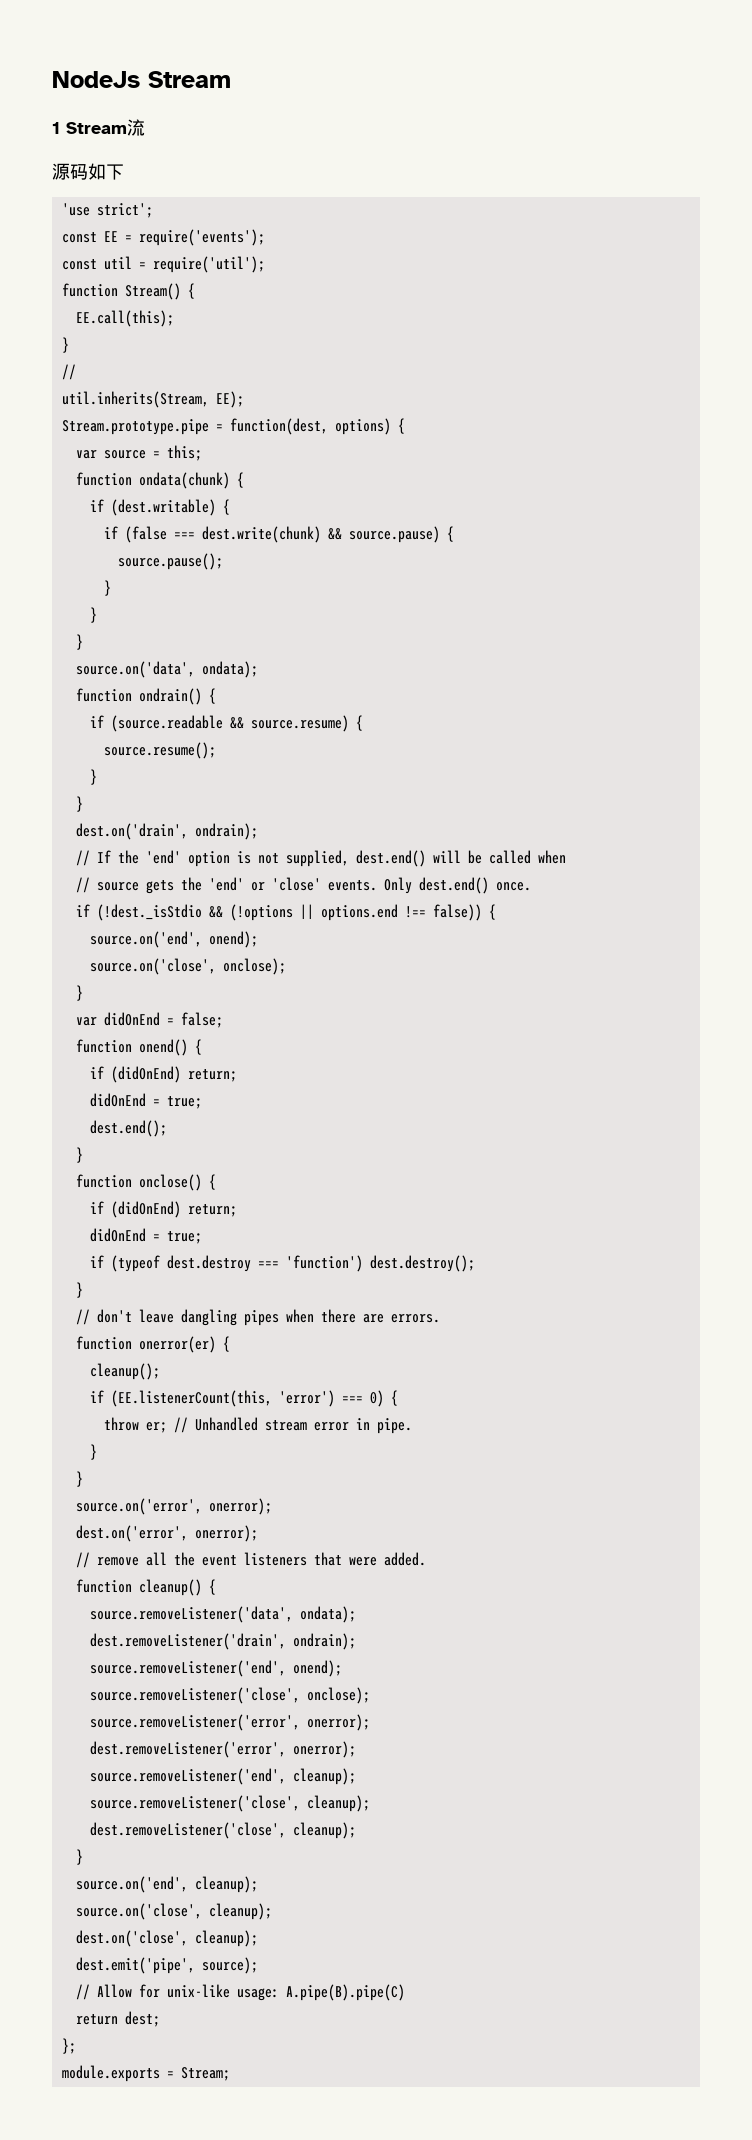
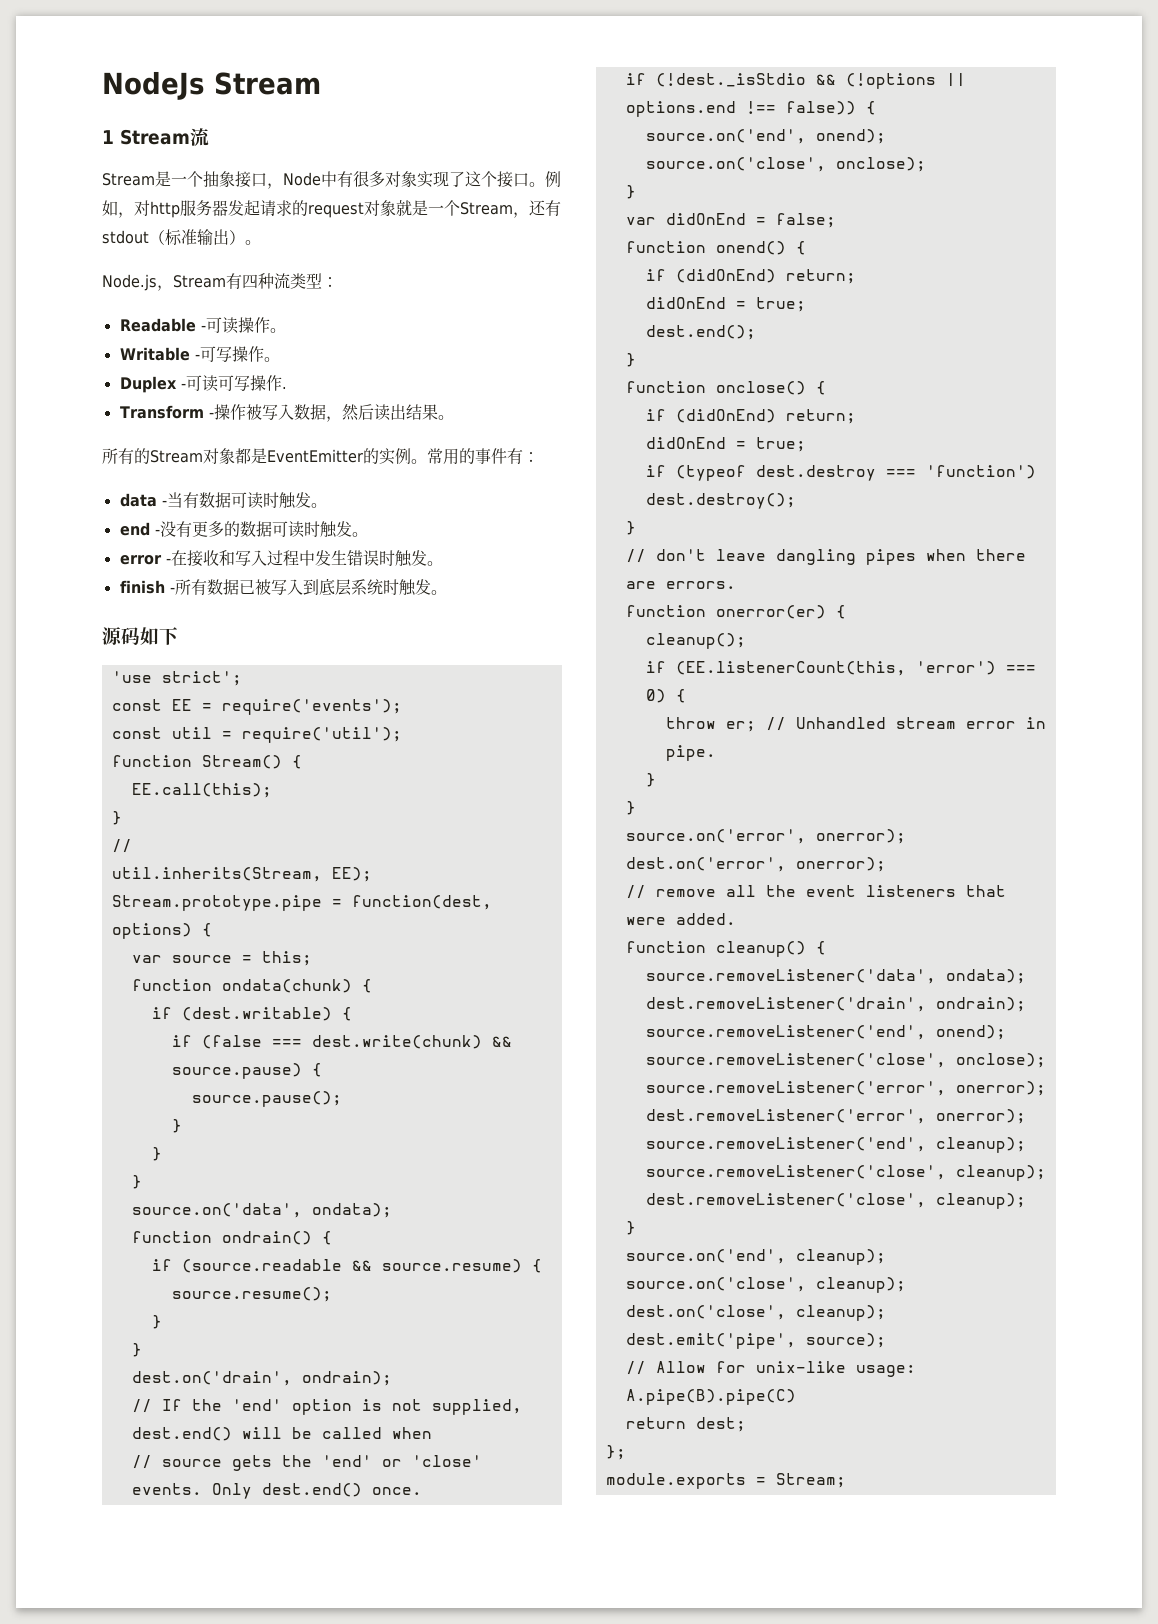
(145, 127) none -> [102,171,561,189] [102,200,561,218] [102,229,261,246] [102,273,338,291] [119,317,286,334] [119,346,280,362] [119,375,287,393] [119,404,454,422] [102,448,539,465] [119,492,327,509] [119,521,368,538] [119,550,443,567] [119,578,447,596] // Stream是一个抽象接口，Node中有很多对象实现了这个接口。例如，对http服务器发起请求的request对象就是一个Stream，还有stdout（标准输出）。 // Node.js，Stream有四种流类型： // Readable -可读操作。 // Writable -可写操作。 // Duplex -可读可写操作. // Transform -操作被写入数据，然后读出结果。 // 所有的Stream对象都是EventEmitter的实例。常用的事件有： // data -当有数据可读时触发。 // end -没有更多的数据可读时触发。 // error -在接收和写入过程中发生错误时触发。 // finish -所有数据已被写入到底层系统时触发。

